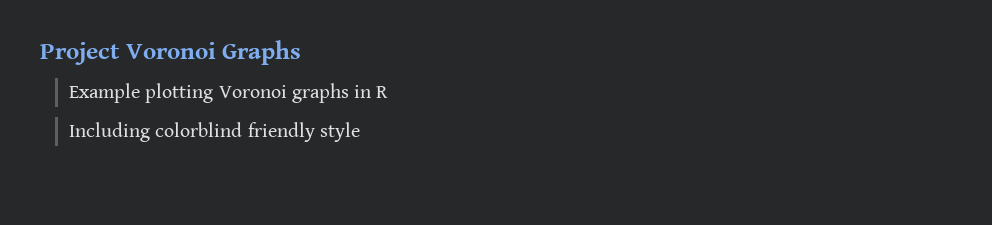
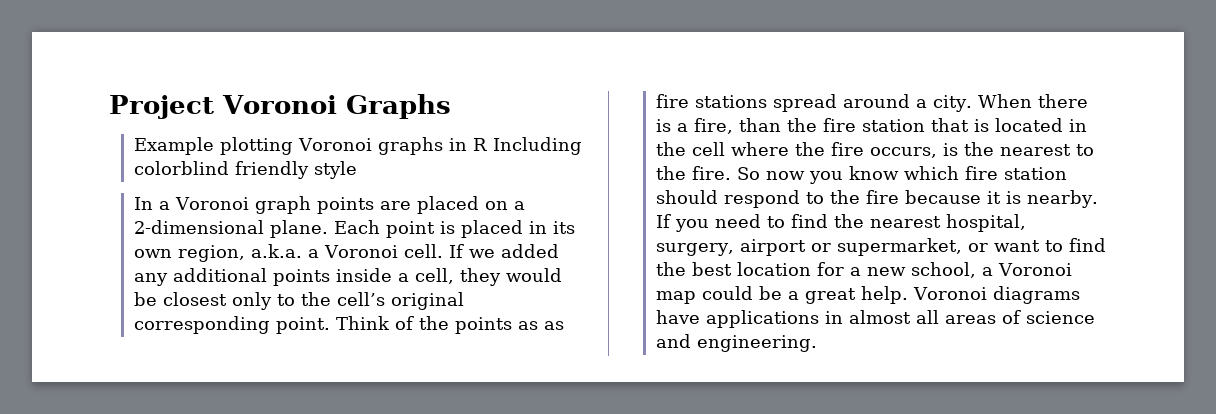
(389, 92) // -> (488, 144) none
(360, 132) none -> [134,196,526,214] [134,220,576,238] [134,244,560,262] [134,268,563,286] [134,292,465,310] [134,316,565,334] [656,94,1089,112] [656,118,1088,134] [656,142,1095,158] [656,166,1068,184] [656,190,1099,208] [656,214,1027,232] [656,238,1107,256] [656,262,1073,278] [656,286,1081,304] [656,310,1096,328] [656,334,818,352] // In a Voronoi graph points are placed on a 2-dimensional plane. Each point is placed in its own region, a.k.a. a Voronoi cell. If we added any additional points inside a cell, they would be closest only to the cell’s original corresponding point. Think of the points as as fire stations spread around a city. When there is a fire, than the fire station that is located in the cell where the fire occurs, is the nearest to the fire. So now you know which fire station should respond to the fire because it is nearby. If you need to find the nearest hospital, surgery, airport or supermarket, or want to find the best location for a new school, a Voronoi map could be a great help. Voronoi diagrams have applications in almost all areas of science and engineering.

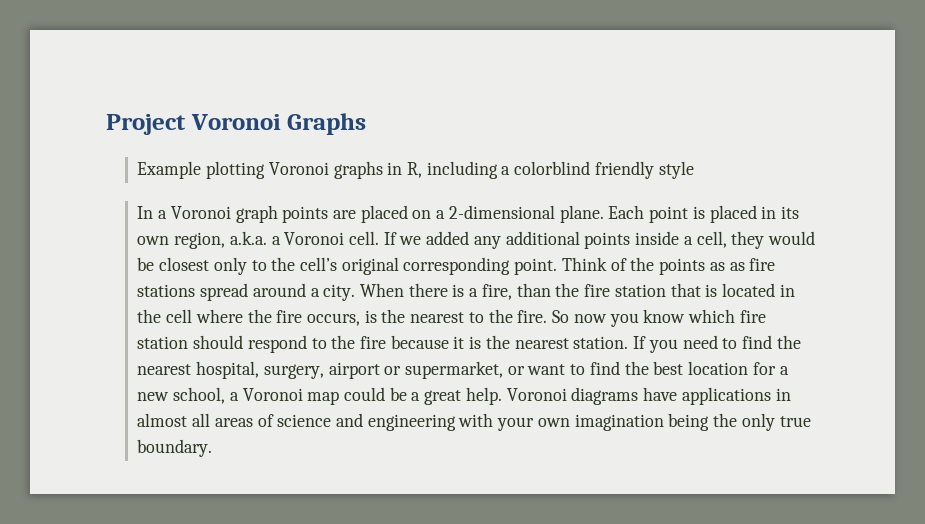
[473,137,583,155] R Including -> [407,161,511,179] R, including a
[1027,190,1099,208] nearby. -> [485,335,629,349] the nearest station.
[697,335,818,352] engineering. -> [367,413,811,431] [137,439,213,457] engineering with your own imagination being the only true boundary.

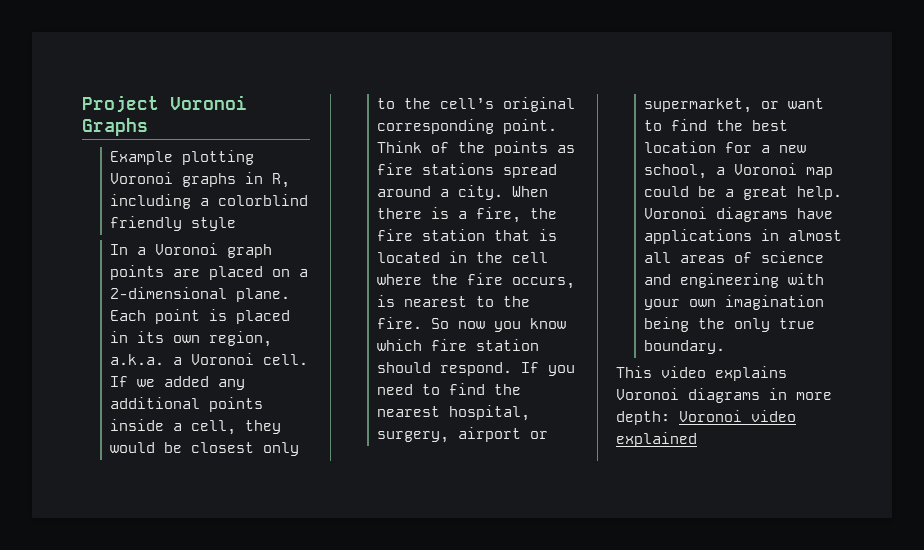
[729,262,745,271] as -> (576, 149) none
[516,283,551,297] than -> (522, 215) none
[381,309,406,323] the -> (396, 301) none
[247,335,629,353] respond to the fire because it is the nearest station. -> [440,362,513,376] respond.
(213, 448) none -> [616,366,787,381] [616,388,832,403] [616,410,796,425] [616,432,697,447] // This video explains Voronoi diagrams in more depth: Voronoi video explained

